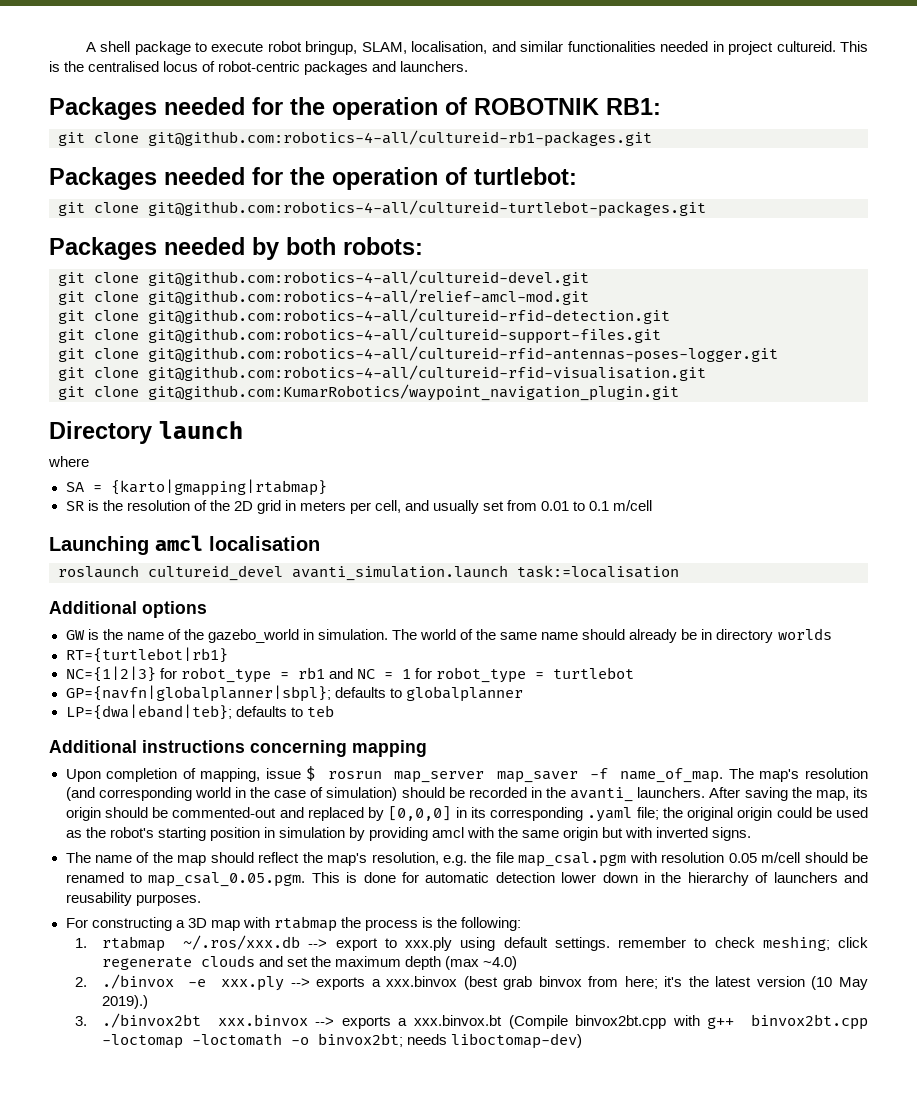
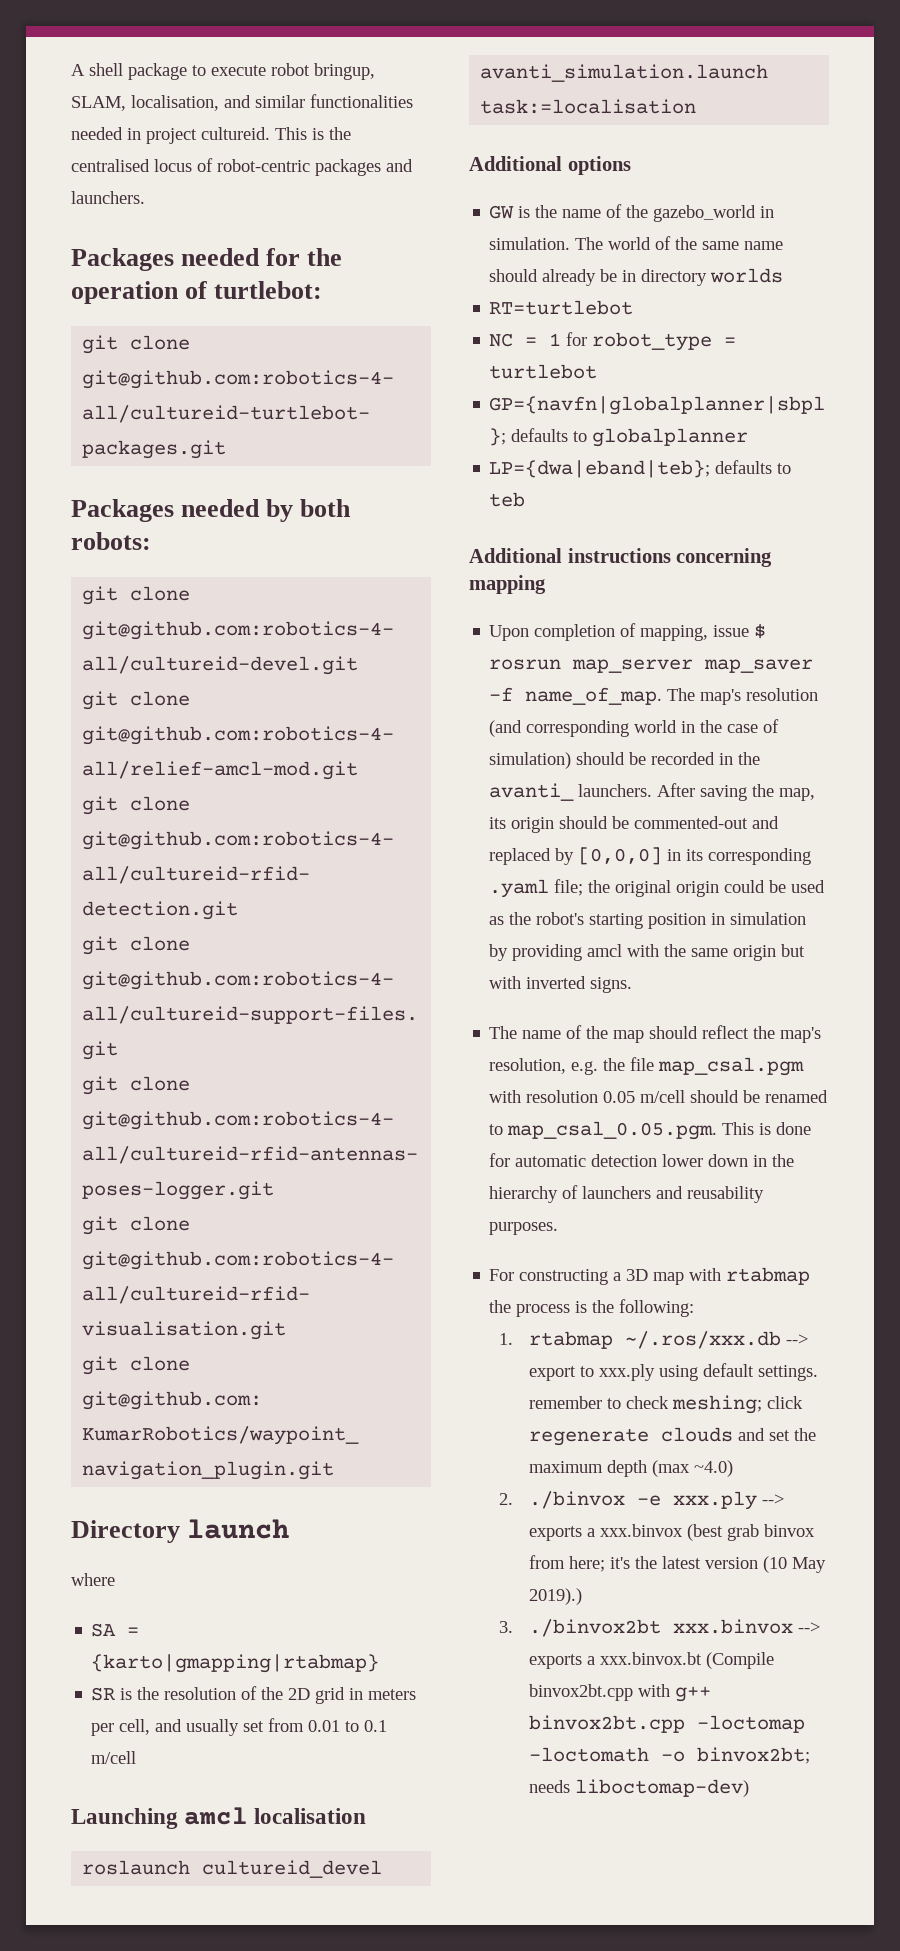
[49,97,661,120] [58,130,652,147] // Packages needed for the operation of ROBOTNIK RB1: // git clone git@github.com:robotics-4-all/cultureid-rb1-packages.git -> (145, 197) none
[65,647,228,663] [65,666,353,683] RT={turtlebot|rb1} // NC={1|2|3} for robot_type = rb1 and -> [489,300,634,315] RT=turtlebot //

